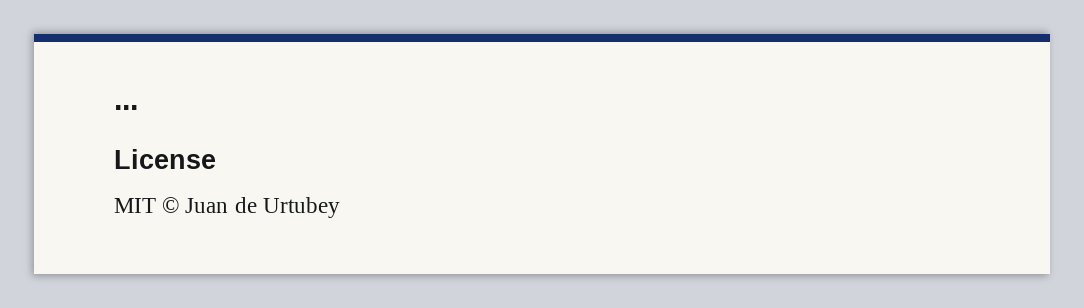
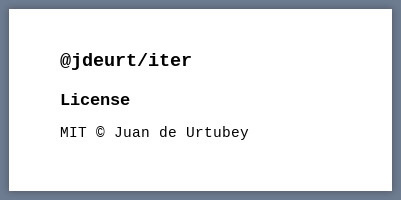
[114,105,138,110] ... -> [60,53,192,70] @jdeurt/iter

